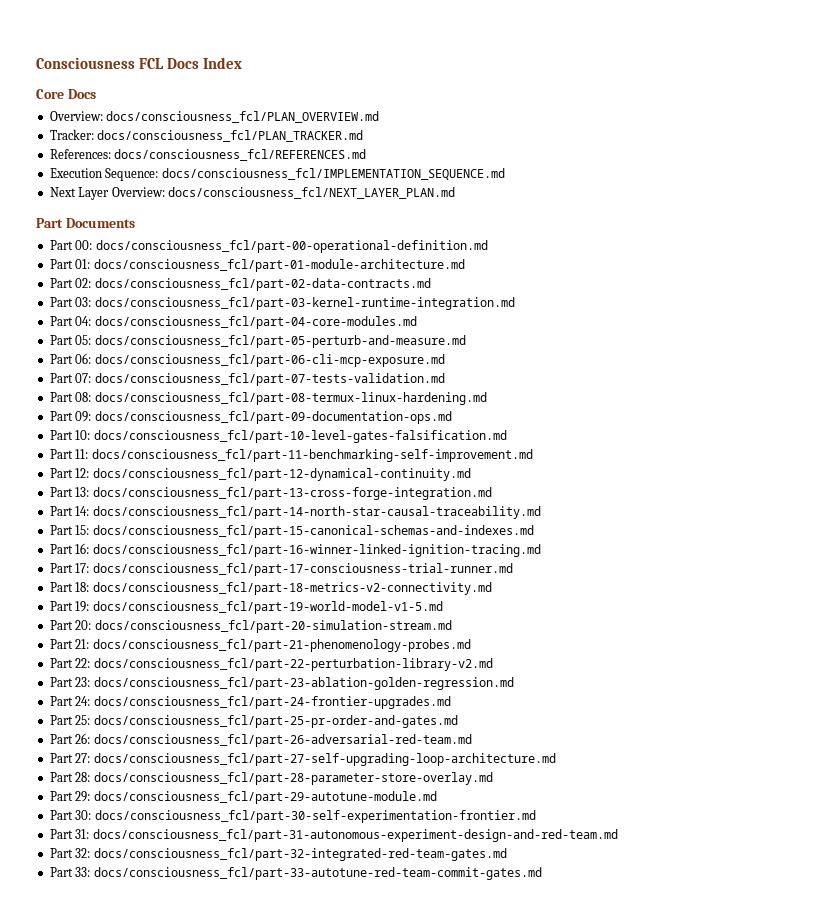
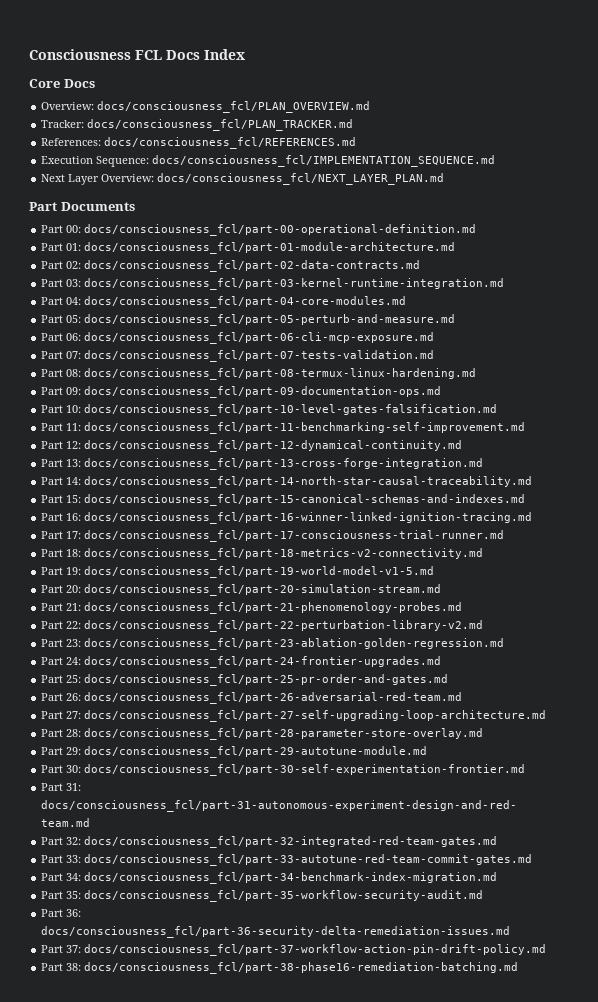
(542, 873) none -> [41,872,498,884] [41,890,484,902] [41,909,82,917] [41,926,511,938] [41,944,547,956] [41,962,519,974] // Part 34: docs/consciousness_fcl/part-34-benchmark-index-migration.md // Part 35: docs/consciousness_fcl/part-35-workflow-security-audit.md // Part 36: docs/consciousness_fcl/part-36-security-delta-remediation-issues.md // Part 37: docs/consciousness_fcl/part-37-workflow-action-pin-drift-policy.md // Part 38: docs/consciousness_fcl/part-38-phase16-remediation-batching.md

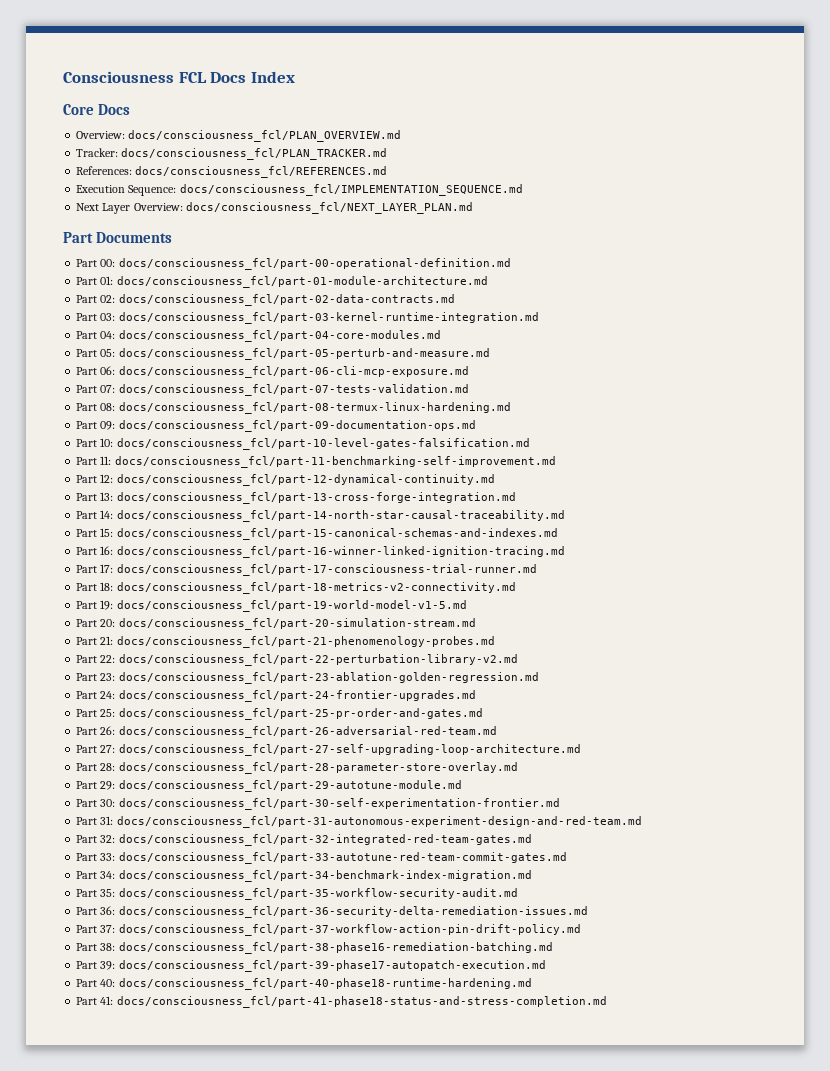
(519, 968) none -> [76,960,546,972] [76,978,532,990] [76,996,607,1008] // Part 39: docs/consciousness_fcl/part-39-phase17-autopatch-execution.md // Part 40: docs/consciousness_fcl/part-40-phase18-runtime-hardening.md // Part 41: docs/consciousness_fcl/part-41-phase18-status-and-stress-completion.md

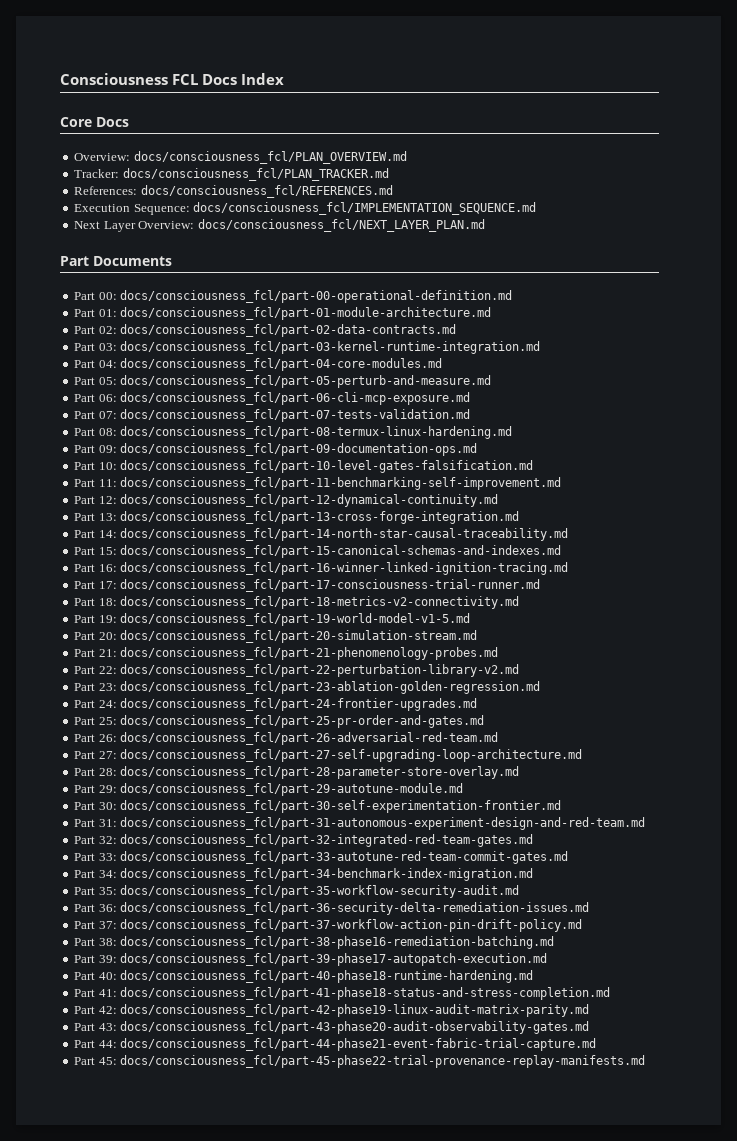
(607, 1002) none -> [74,1004,590,1017] [74,1021,590,1034] [74,1038,597,1051] [74,1055,646,1068] // Part 42: docs/consciousness_fcl/part-42-phase19-linux-audit-matrix-parity.md // Part 43: docs/consciousness_fcl/part-43-phase20-audit-observability-gates.md // Part 44: docs/consciousness_fcl/part-44-phase21-event-fabric-trial-capture.md // Part 45: docs/consciousness_fcl/part-45-phase22-trial-provenance-replay-manifests.md

